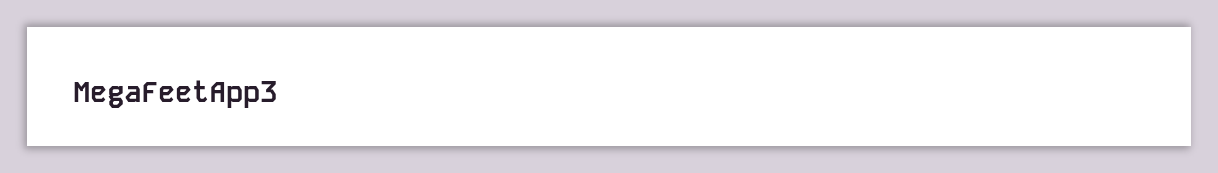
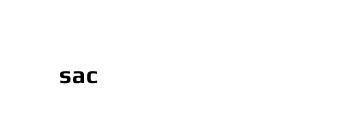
[73,80,277,108] MegaFeetApp3 -> [59,71,98,84] sac

